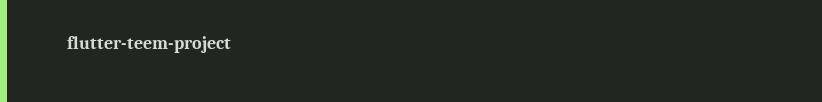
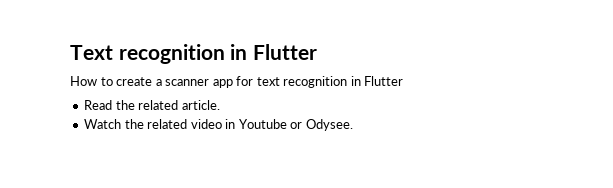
[67,36,231,53] flutter-teem-project -> [70,44,317,64] [70,76,404,88] [84,100,220,110] [84,119,353,131] Text recognition in Flutter // How to create a scanner app for text recognition in Flutter // Read the related article. // Watch the related video in Youtube or Odysee.

